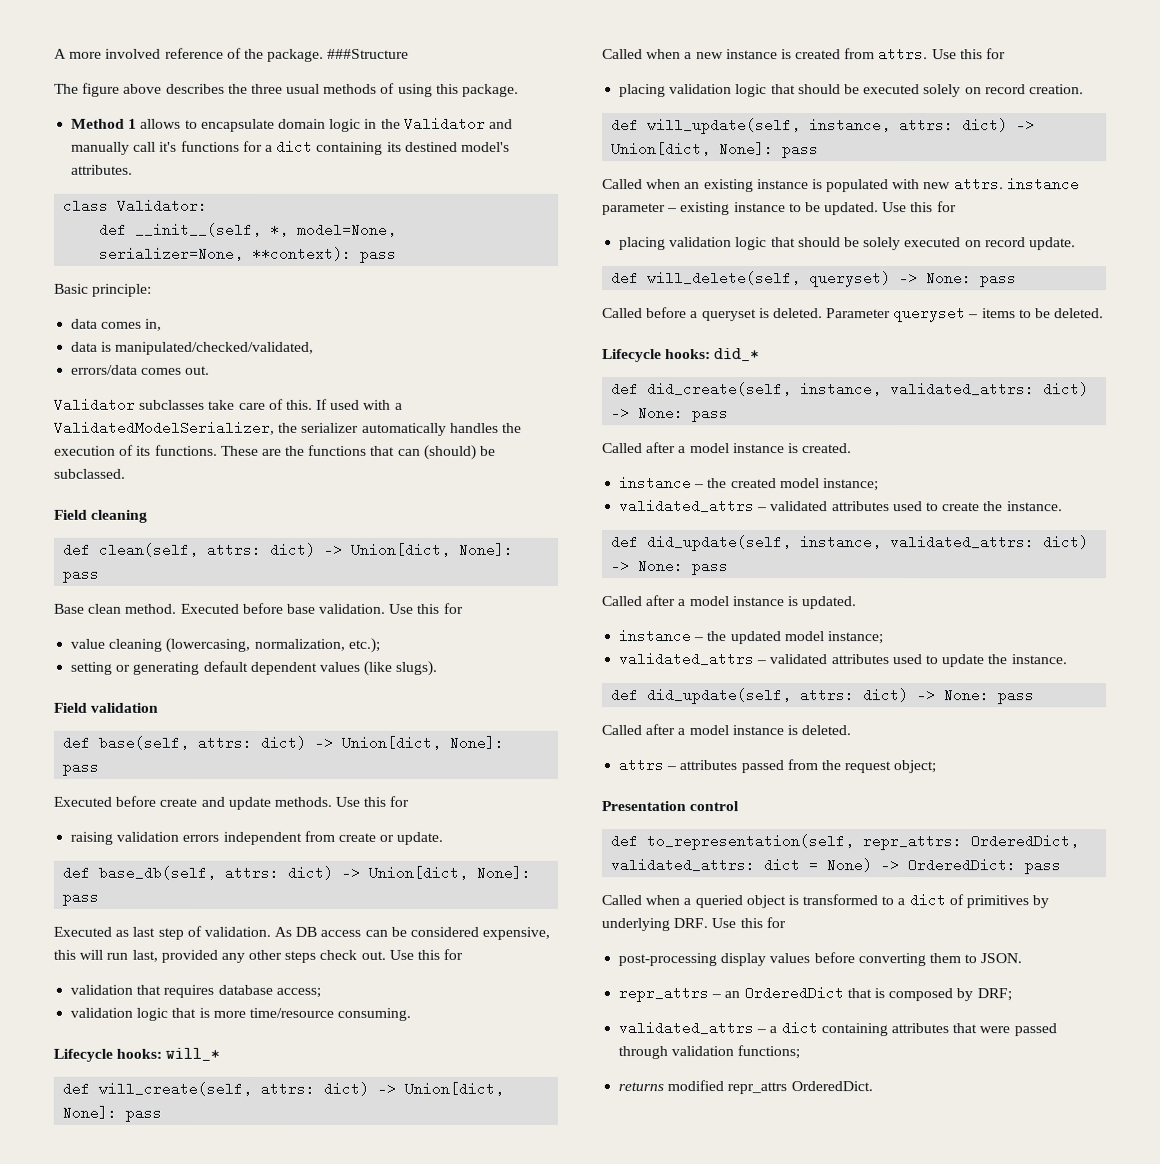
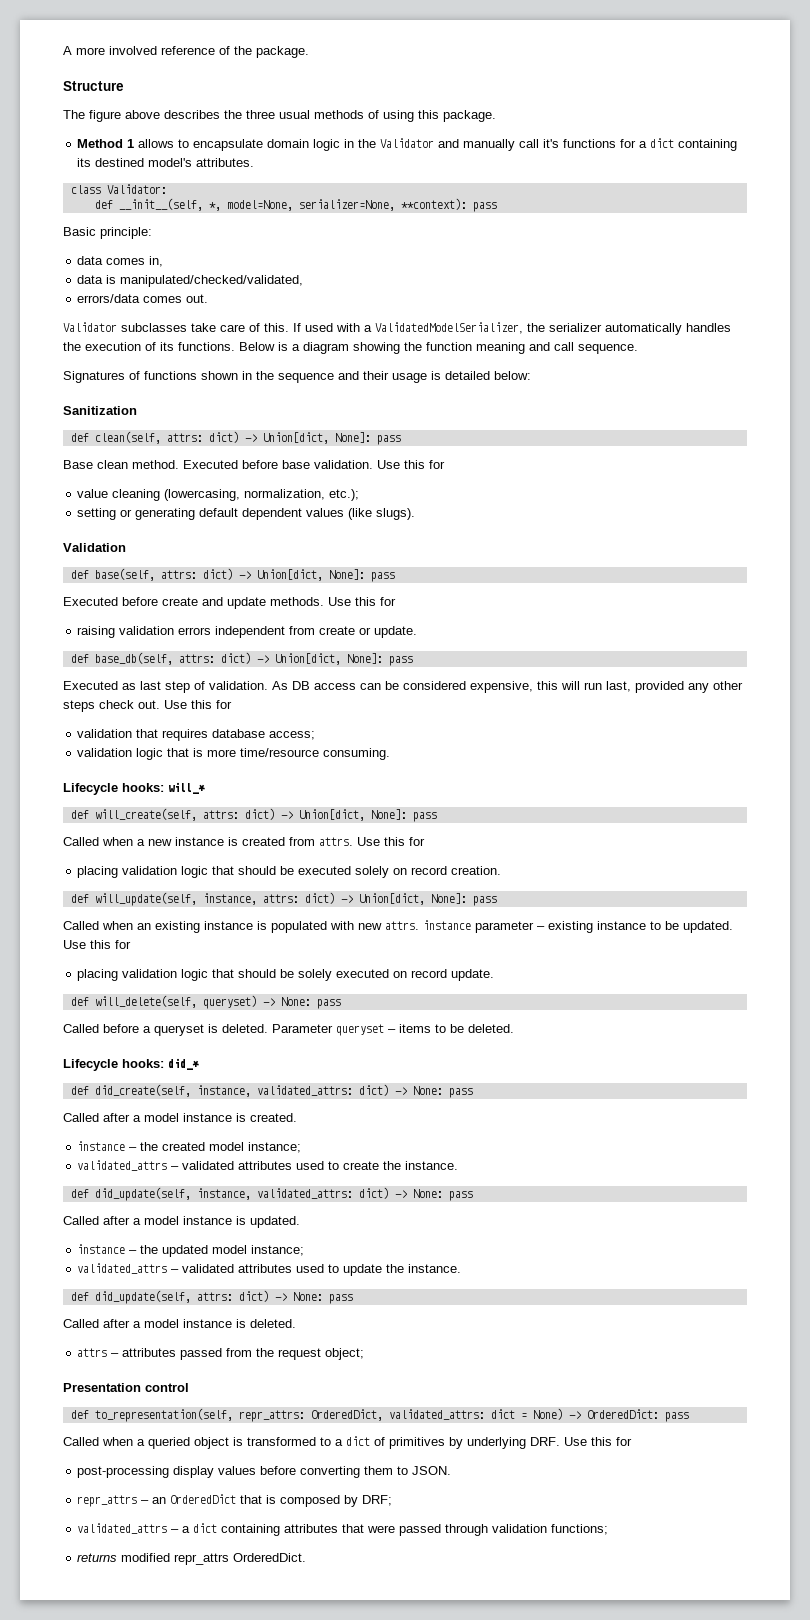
[327,48,410,59] ###Structure -> [63,81,124,91] // Structure
[220,444,497,460] [54,468,126,479] [54,509,149,523] These are the functions that can (should) be subclassed. // Field cleaning -> [239,342,638,354] [63,371,531,383] [63,406,137,415] Below is a diagram showing the function meaning and call sequence. // Signatures of functions shown in the sequence and their usage is detailed below: // Sanitization
[53,702,159,713] Field validation -> [63,543,126,552] Validation

